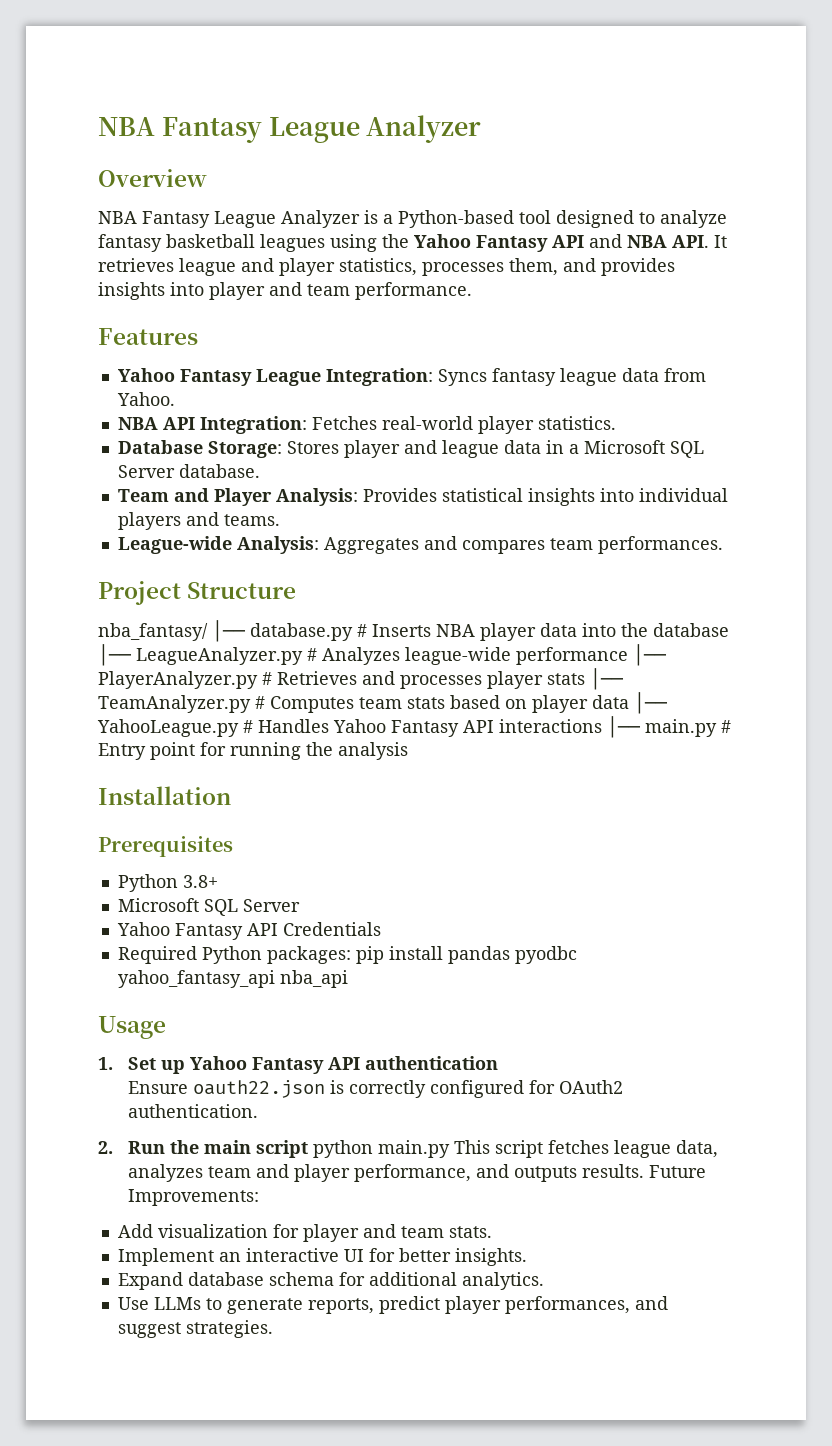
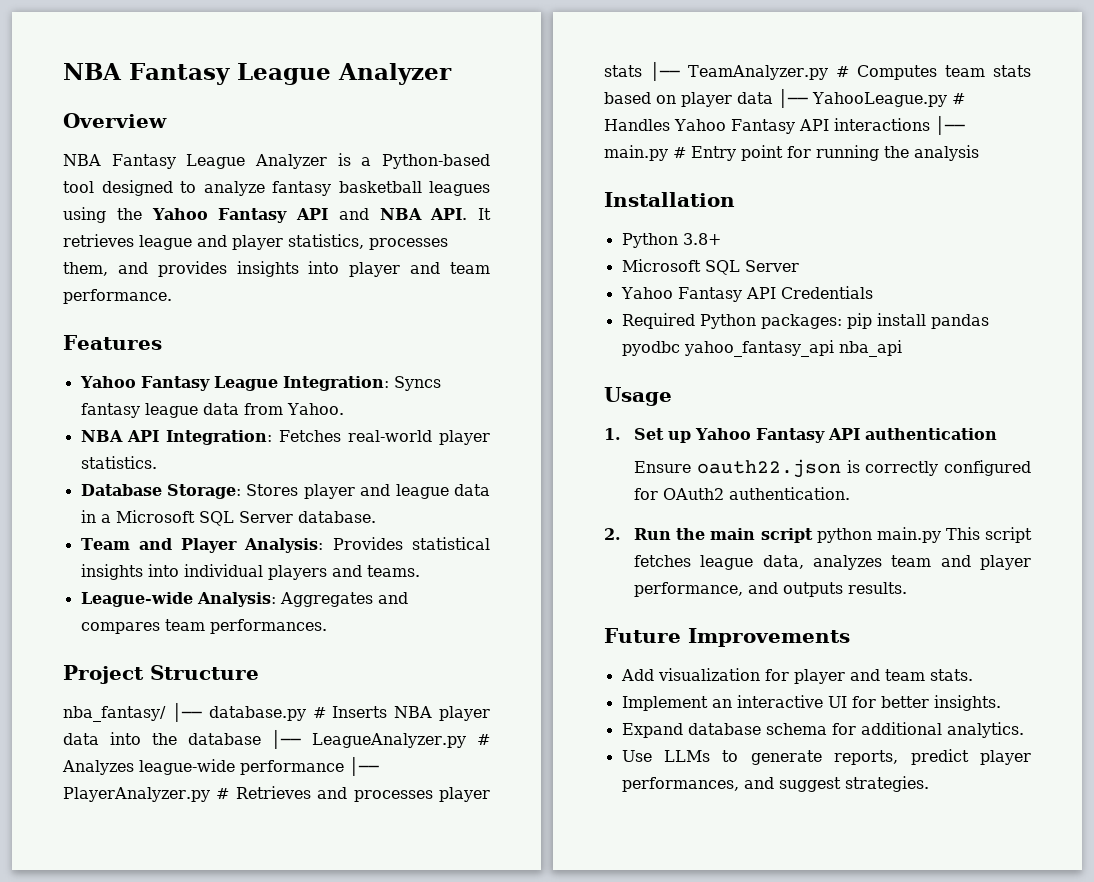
[98,836,233,857] // Prerequisites -> (735, 199) none
[649,1165,707,1178] [128,1189,260,1206] Future Improvements: -> [604,628,850,647] // Future Improvements

